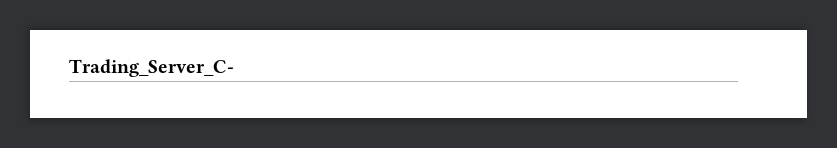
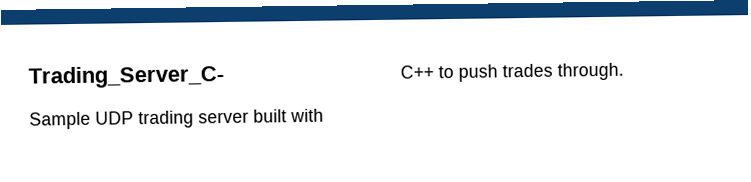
(234, 68) none -> [29,108,324,130] [400,62,624,82] // Sample UDP trading server built with C++ to push trades through.

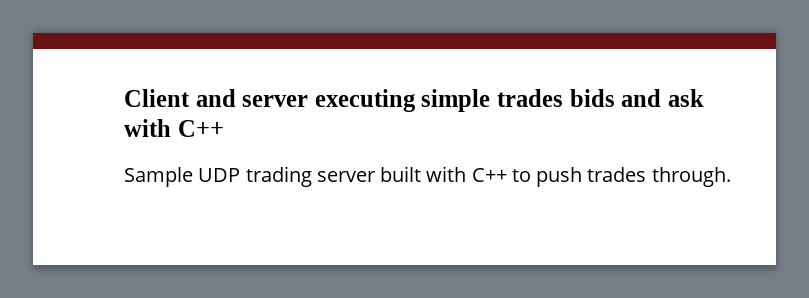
[28,65,224,89] Trading_Server_C- -> [124,89,704,112] [124,119,224,137] Client and server executing simple trades bids and ask with C++

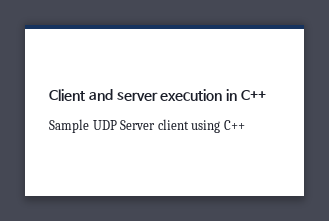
[314,89,704,112] [124,119,224,137] [124,166,731,187] executing simple trades bids and ask with C++ // Sample UDP trading server built with C++ to push trades through. -> [160,89,266,101] [49,119,245,133] execution in C++ // Sample UDP Server client using C++

